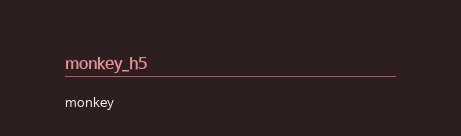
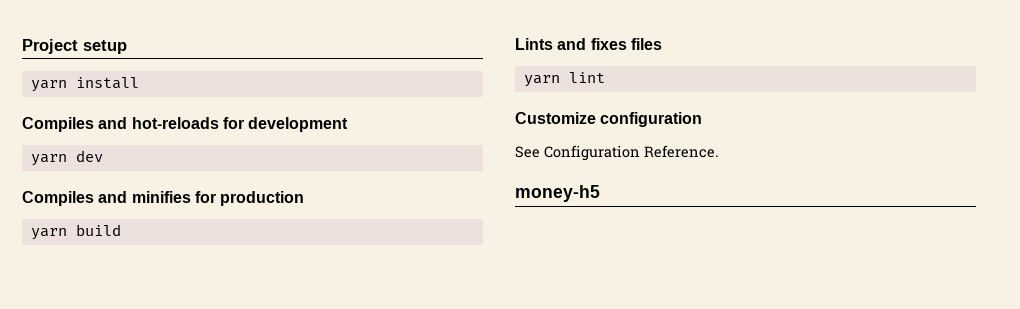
[65,57,147,74] [65,97,114,111] monkey_h5 // monkey -> [22,39,127,54] [30,77,139,92] [22,117,349,132] [30,150,103,166] [22,191,305,206] [30,224,121,240] [515,38,662,50] [523,72,605,87] [515,112,703,127] [515,145,718,161] [515,185,600,202] Project setup // yarn install // Compiles and hot-reloads for development // yarn dev // Compiles and minifies for production // yarn build // Lints and fixes files // yarn lint // Customize configuration // See Configuration Reference. // money-h5

